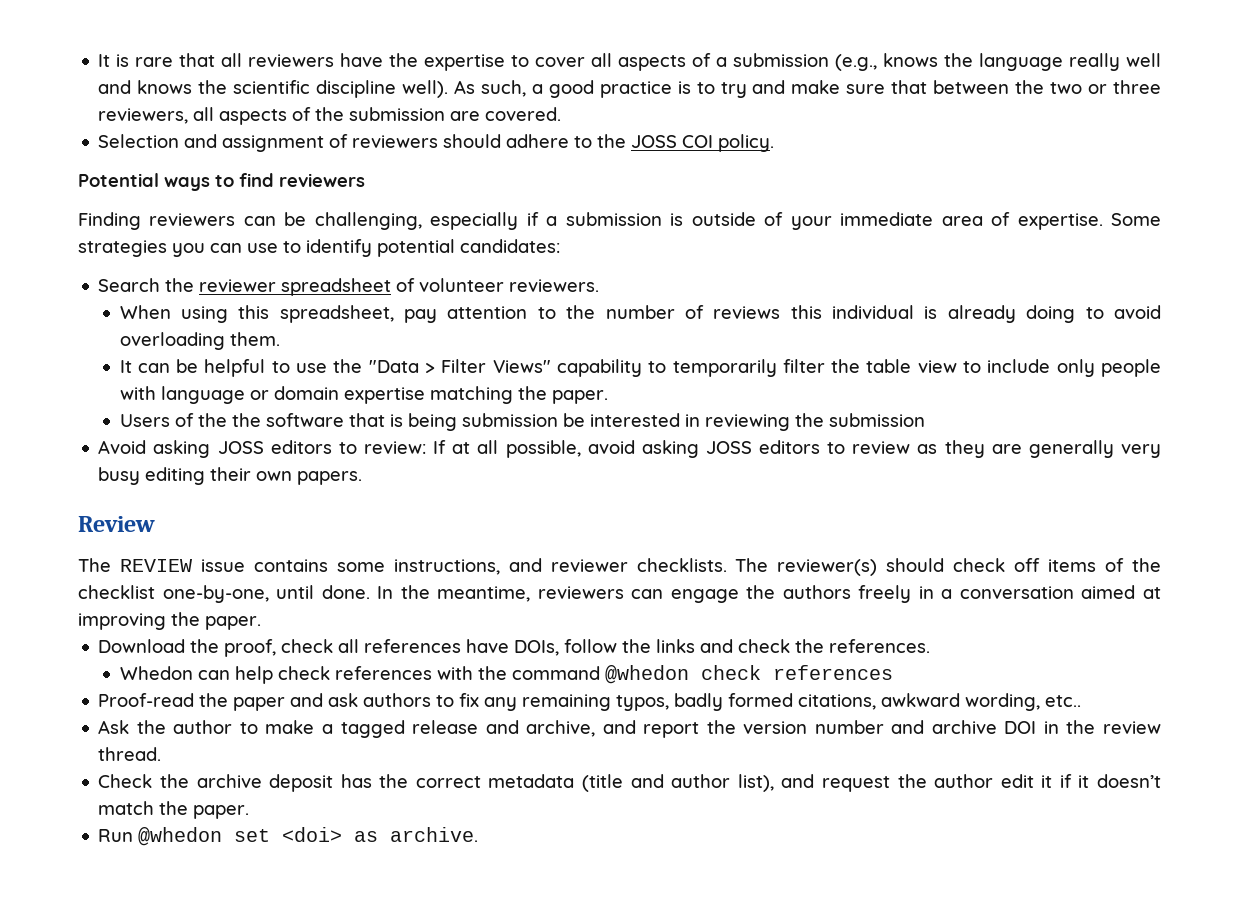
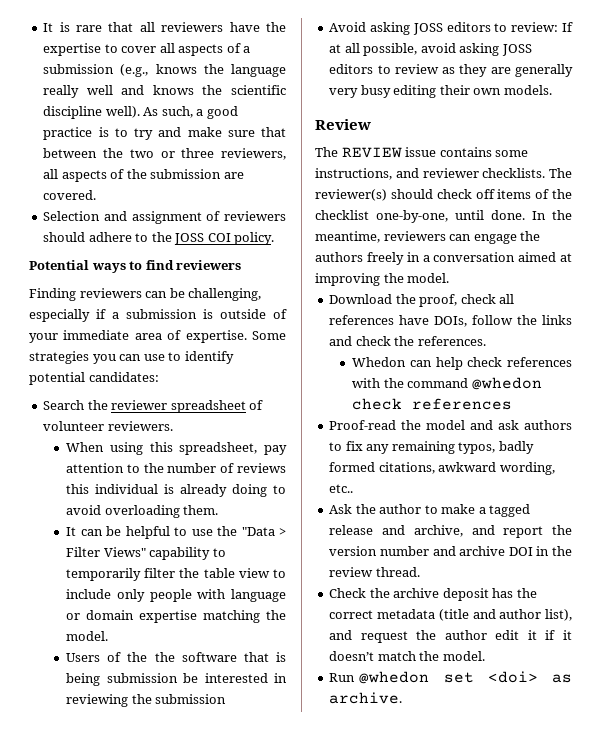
[551,390,608,404] paper. -> [66,631,109,641] model.
[297,471,363,485] papers. -> [503,85,552,95] models.
[205,616,261,630] paper. -> [407,273,450,283] model.
[233,697,286,711] paper -> [426,420,466,430] model
[193,805,250,819] paper. -> [442,651,485,661] model.

